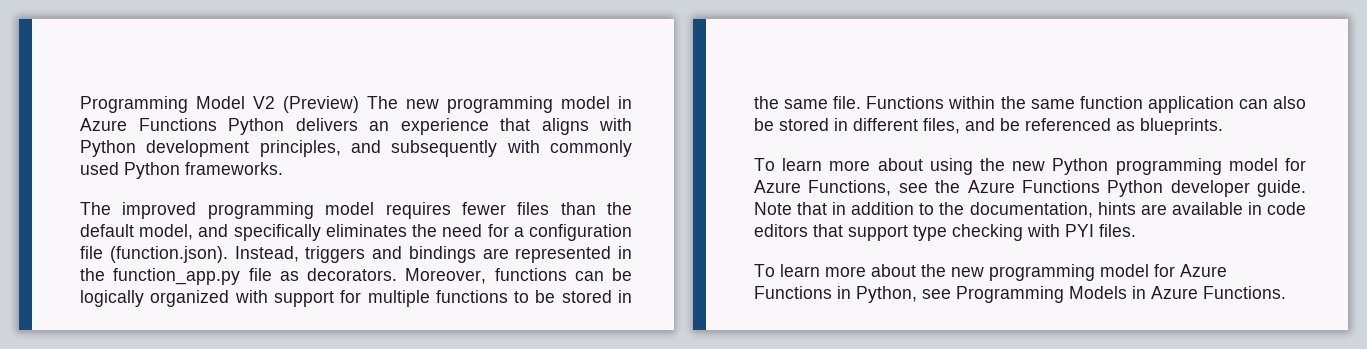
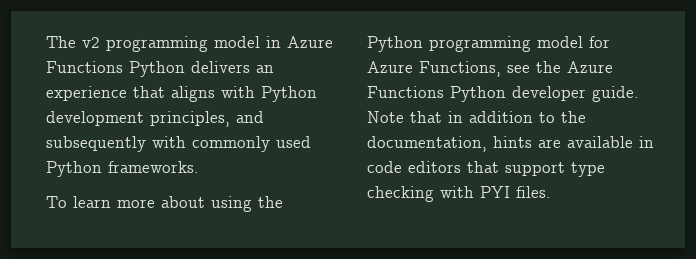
[80,96,439,113] Programming Model V2 (Preview) The new -> [46,36,100,48] The v2
[80,202,632,219] [80,224,632,241] [80,246,632,263] [80,268,632,285] [80,290,632,307] [754,96,1306,113] [754,118,1223,135] // The improved programming model requires fewer files than the default model, and specifically eliminates the need for a configuration file (function.json). Instead, triggers and bindings are represented in the function_app.py file as decorators. Moreover, functions can be logically organized with support for multiple functions to be stored in the same file. Functions within the same function application can also be stored in different files, and be referenced as blueprints. -> (199, 167) none
[1012,161,1046,171] new -> (283, 202) none
[754,264,1227,281] [754,286,1286,303] // To learn more about the new programming model for Azure Functions in Python, see Programming Models in Azure Functions. -> (551, 192) none

